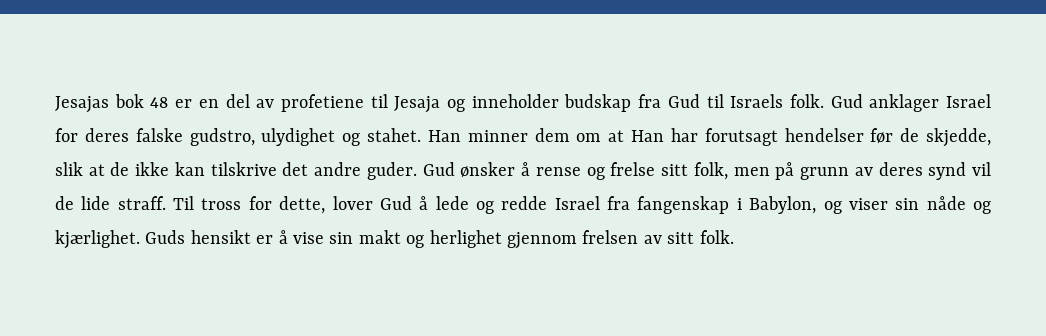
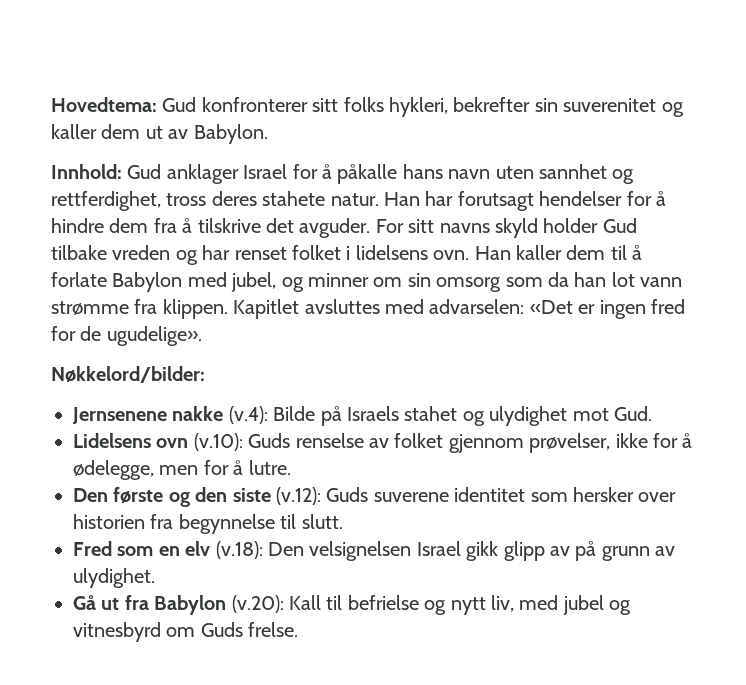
[55,94,992,113] [55,128,992,147] [55,162,992,180] [55,196,992,214] [55,230,734,249] Jesajas bok 48 er en del av profetiene til Jesaja og inneholder budskap fra Gud til Israels folk. Gud anklager Israel for deres falske gudstro, ulydighet og stahet. Han minner dem om at Han har forutsagt hendelser før de skjedde, slik at de ikke kan tilskrive det andre guder. Gud ønsker å rense og frelse sitt folk, men på grunn av deres synd vil de lide straff. Til tross for dette, lover Gud å lede og redde Israel fra fangenskap i Babylon, og viser sin nåde og kjærlighet. Guds hensikt er å vise sin makt og herlighet gjennom frelsen av sitt folk. -> [51,97,684,117] [51,124,268,144] [51,164,635,184] [51,191,666,211] [51,218,637,238] [51,245,643,265] [51,272,683,292] [51,299,685,319] [51,326,202,346] [51,366,205,383] [72,406,652,426] [73,433,693,453] [73,460,291,480] [73,487,677,507] [73,514,343,534] [73,541,676,561] [73,568,155,588] [73,595,632,615] [73,622,299,642] Hovedtema: Gud konfronterer sitt folks hykleri, bekrefter sin suverenitet og kaller dem ut av Babylon. // Innhold: Gud anklager Israel for å påkalle hans navn uten sannhet og rettferdighet, tross deres stahete natur. Han har forutsagt hendelser for å hindre dem fra å tilskrive det avguder. For sitt navns skyld holder Gud tilbake vreden og har renset folket i lidelsens ovn. Han kaller dem til å forlate Babylon med jubel, og minner om sin omsorg som da han lot vann strømme fra klippen. Kapitlet avsluttes med advarselen: «Det er ingen fred for de ugudelige». // Nøkkelord/bilder: // Jernsenene nakke (v.4): Bilde på Israels stahet og ulydighet mot Gud. // Lidelsens ovn (v.10): Guds renselse av folket gjennom prøvelser, ikke for å ødelegge, men for å lutre. // Den første og den siste (v.12): Guds suverene identitet som hersker over historien fra begynnelse til slutt. // Fred som en elv (v.18): Den velsignelsen Israel gikk glipp av på grunn av ulydighet. // Gå ut fra Babylon (v.20): Kall til befrielse og nytt liv, med jubel og vitnesbyrd om Guds frelse.

